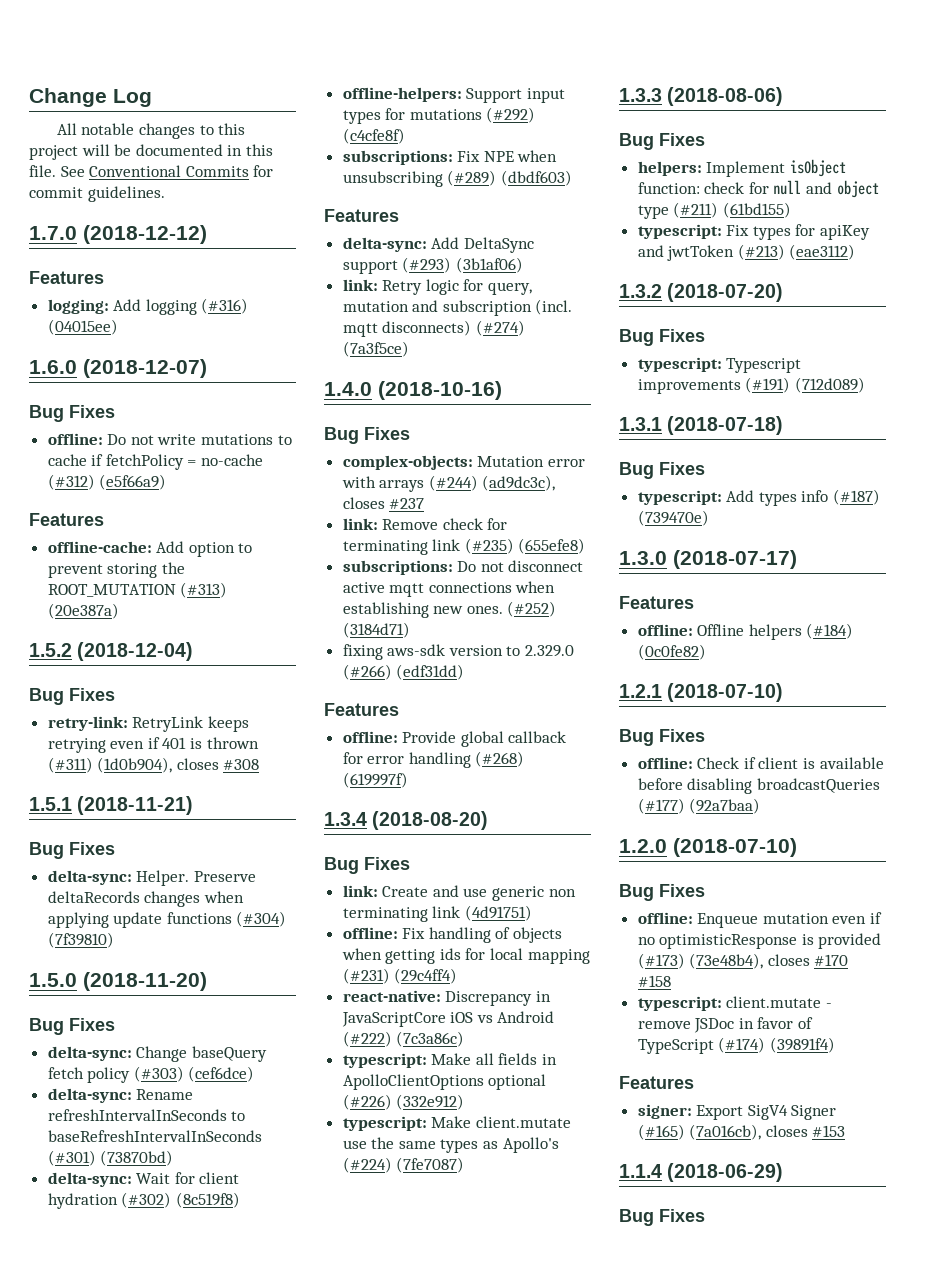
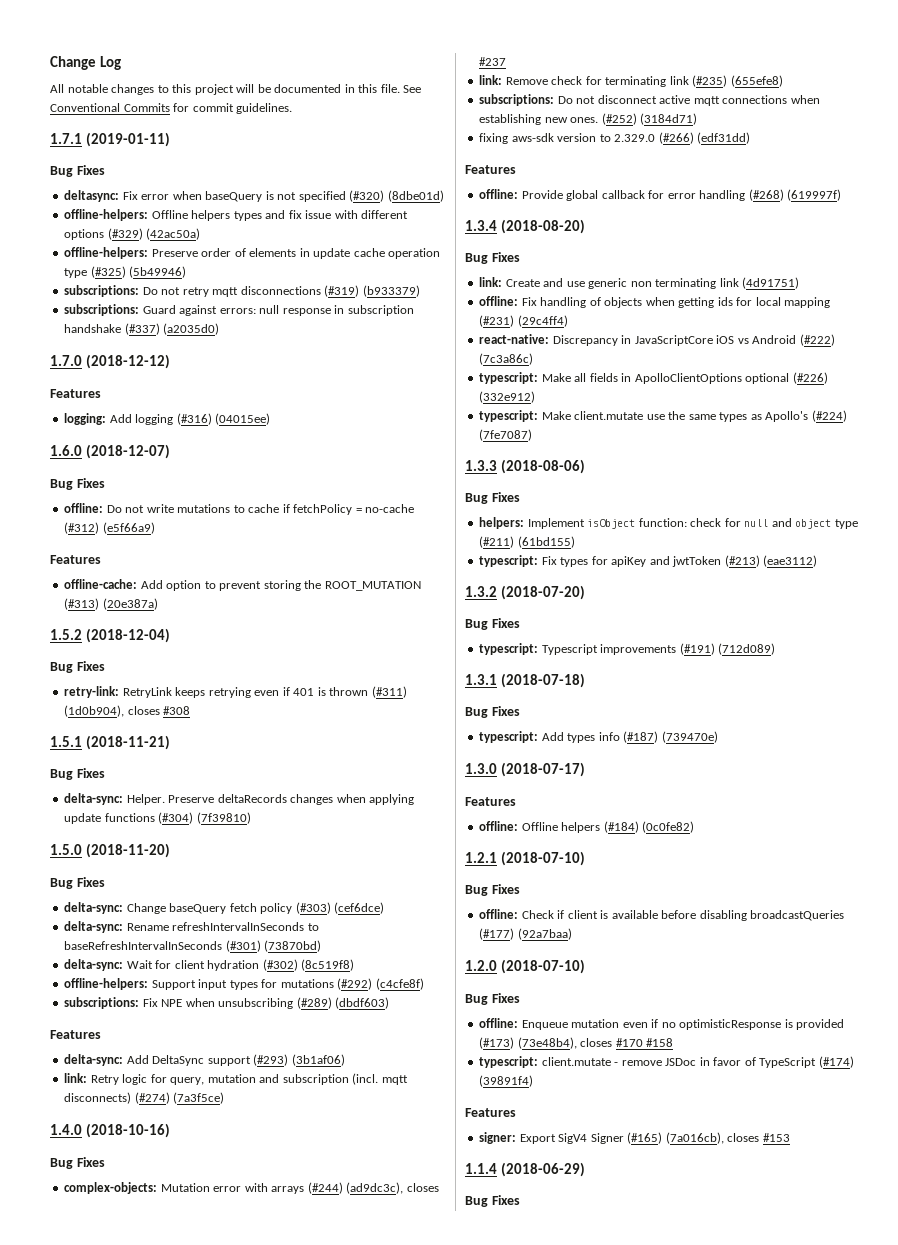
(165, 194) none -> [50,132,170,147] [50,165,105,177] [64,190,444,202] [64,209,409,221] [64,228,201,240] [64,247,441,259] [64,266,187,278] [64,285,420,297] [64,304,414,316] [64,323,220,335] // 1.7.1 (2019-01-11) // Bug Fixes // deltasync: Fix error when baseQuery is not specified (#320) (8dbe01d) // offline-helpers: Offline helpers types and fix issue with different options (#329) (42ac50a) // offline-helpers: Preserve order of elements in update cache operation type (#325) (5b49946) // subscriptions: Do not retry mqtt disconnections (#319) (b933379) // subscriptions: Guard against errors: null response in subscription handshake (#337) (a2035d0)

